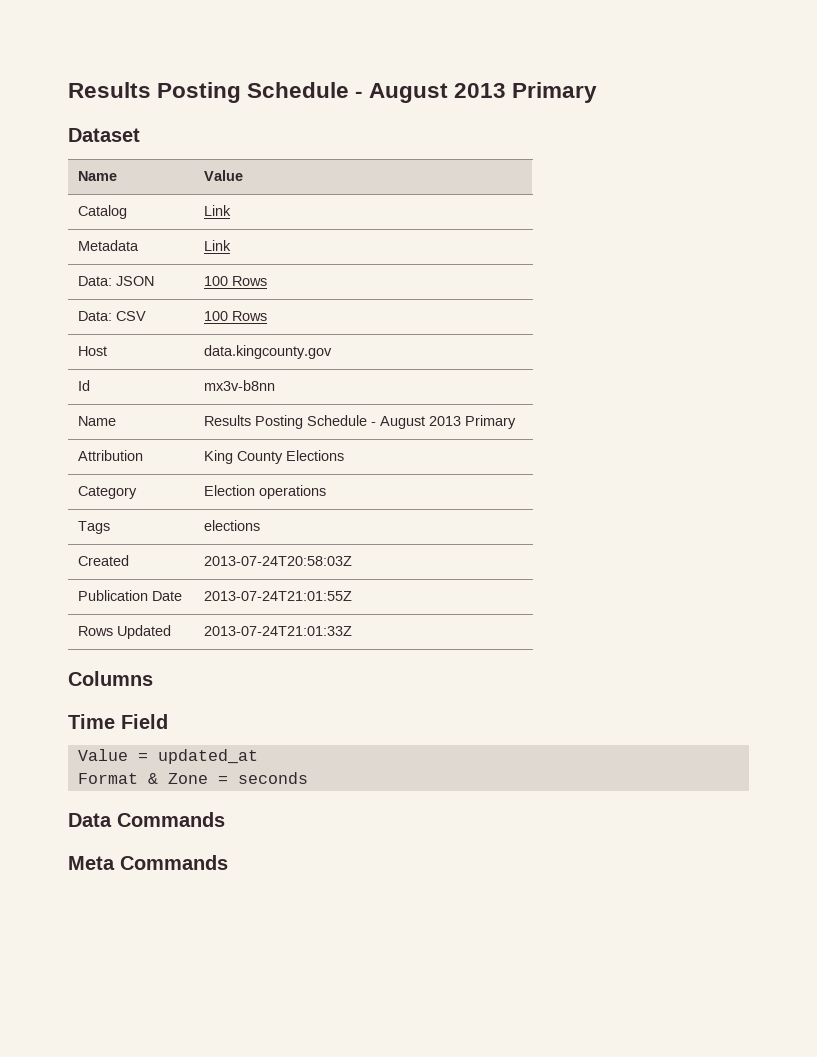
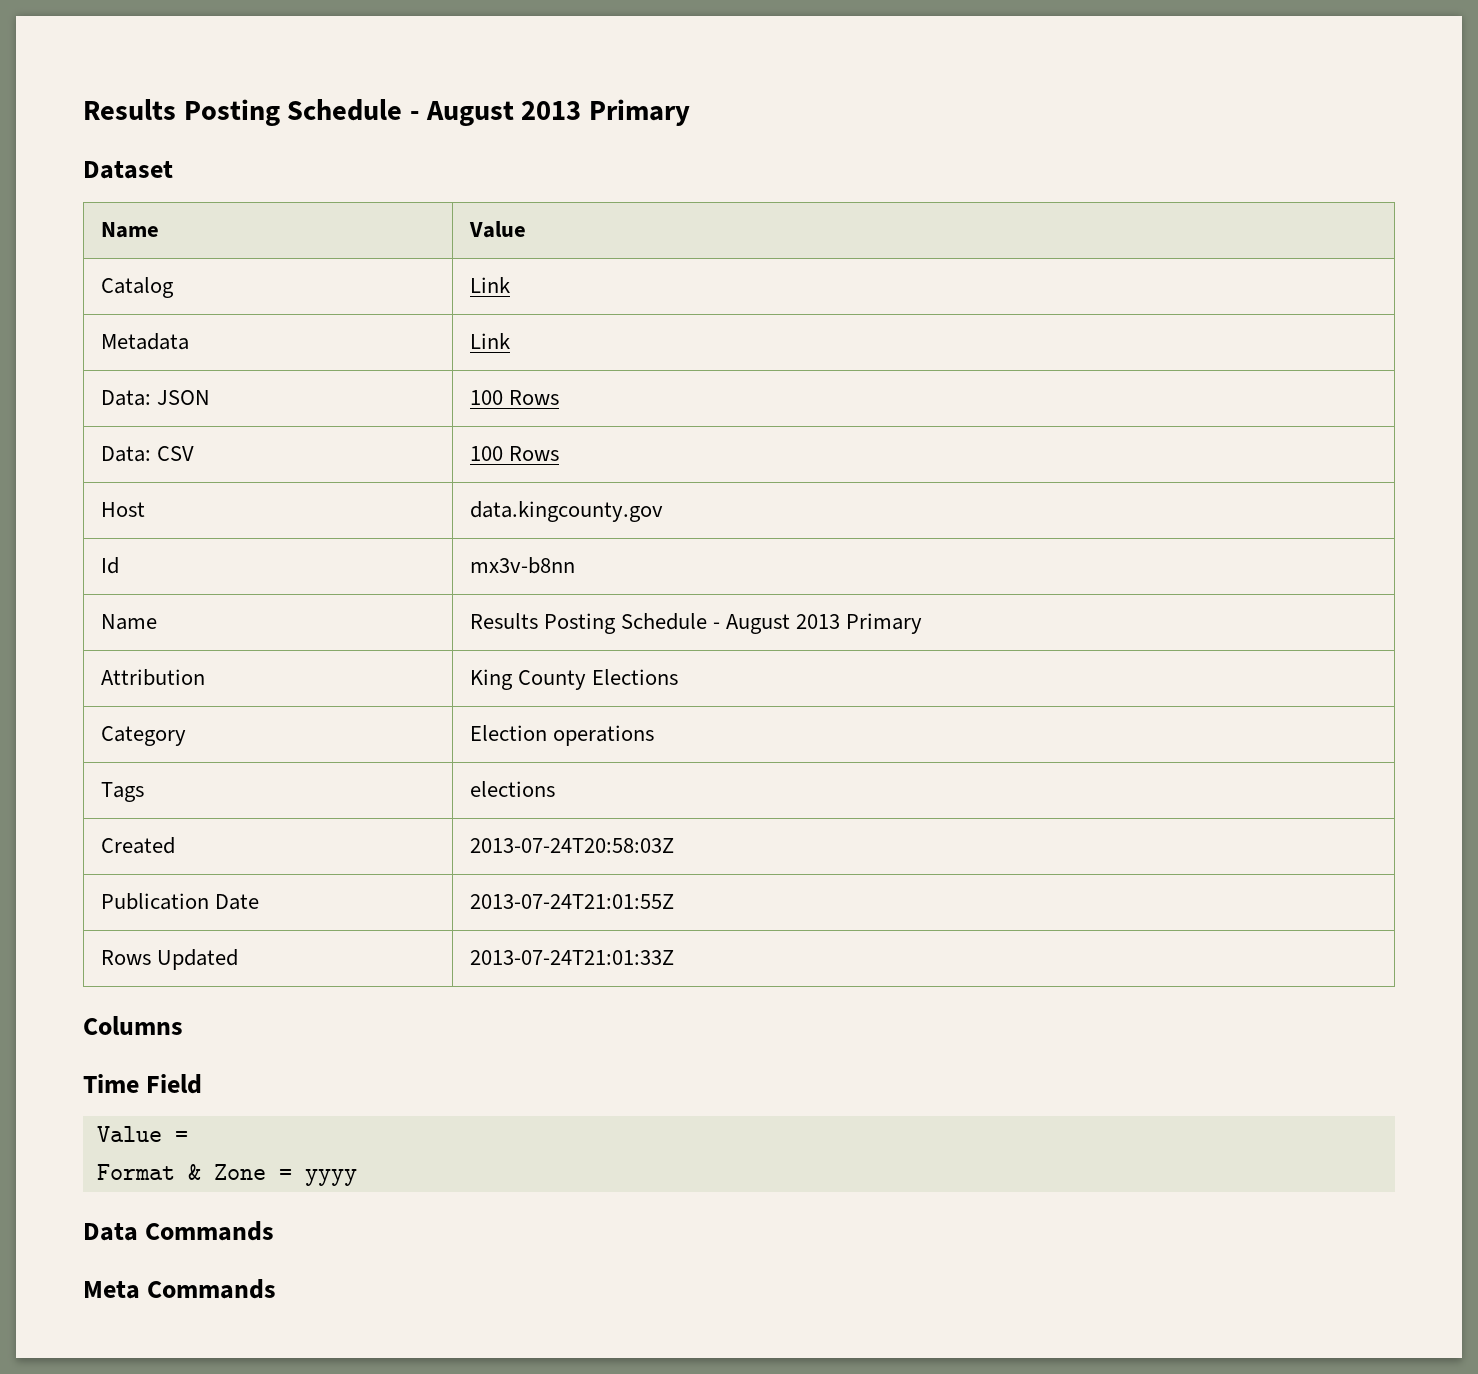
[157,749,258,764] updated_at -> (188, 1136) none
[237,772,308,784] seconds -> [304,1169,357,1186] yyyy

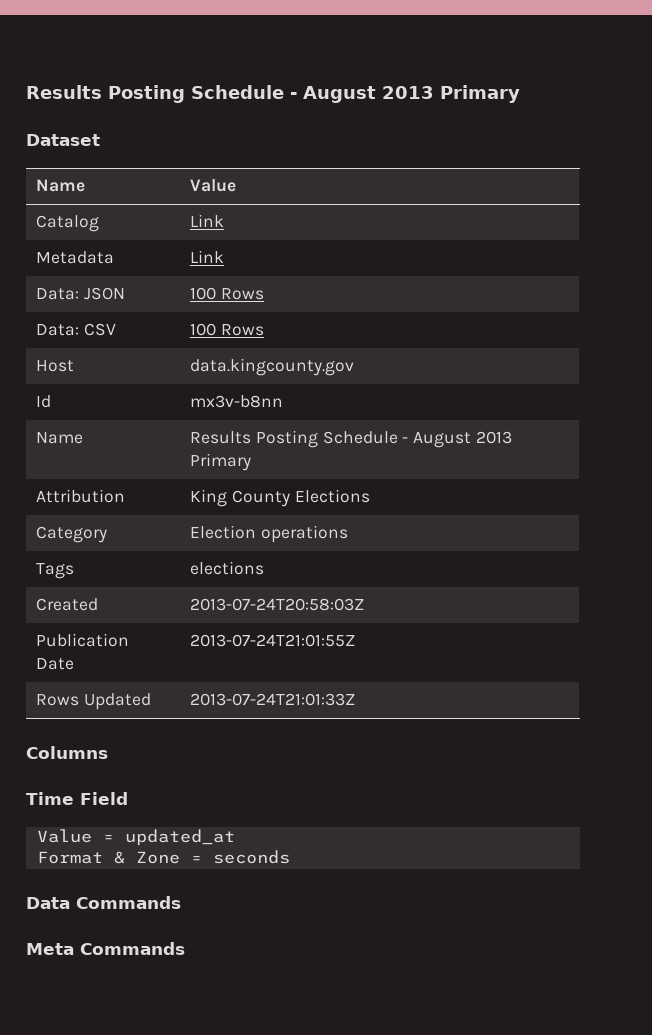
(188, 1136) none -> [124,829,235,846] updated_at
[304,1169,357,1186] yyyy -> [212,850,290,864] seconds

